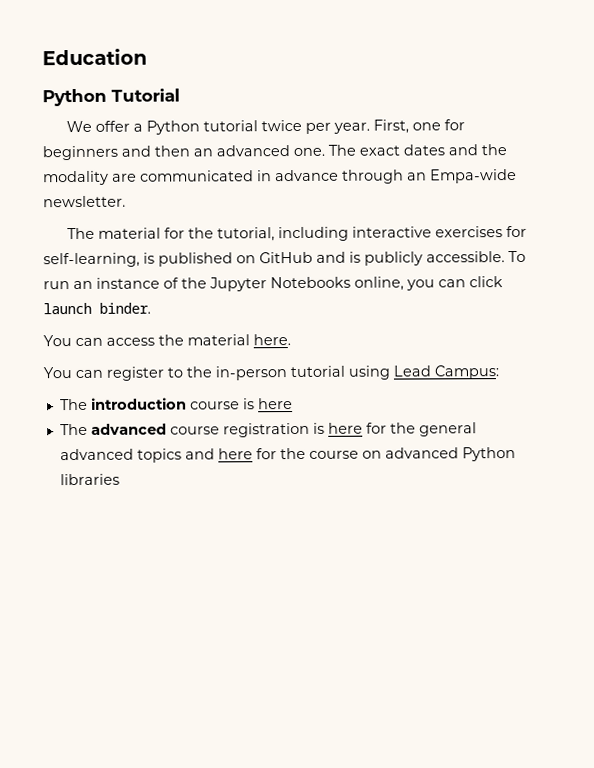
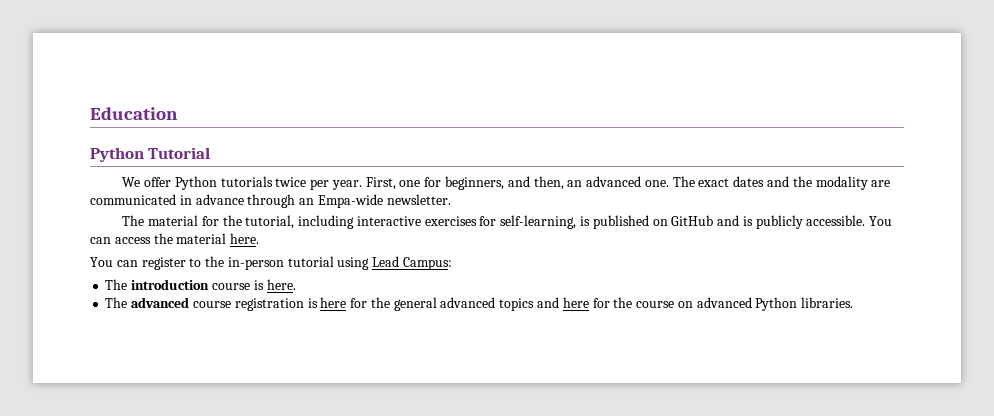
[133,120,259,135] a Python tutorial -> [174,176,273,190] Python tutorials
[42,145,190,161] beginners and then -> [444,176,564,190] beginners, and then,
[508,250,526,263] [43,276,503,292] [43,302,151,315] To run an instance of the Jupyter Notebooks online, you can click launch binder. // -> (866, 220) none
[257,398,293,410] here -> [266,279,296,290] here.
[59,473,120,486] libraries -> [801,297,854,308] libraries.

